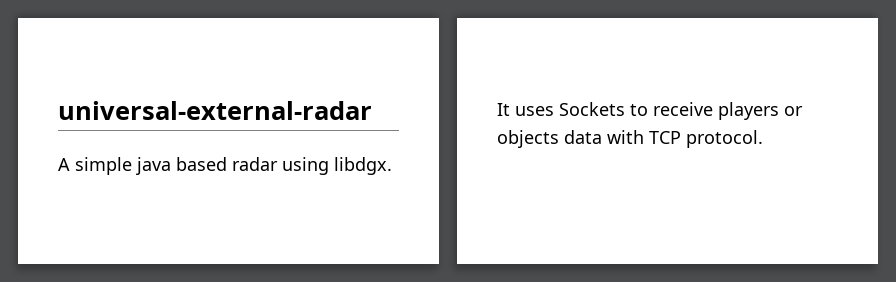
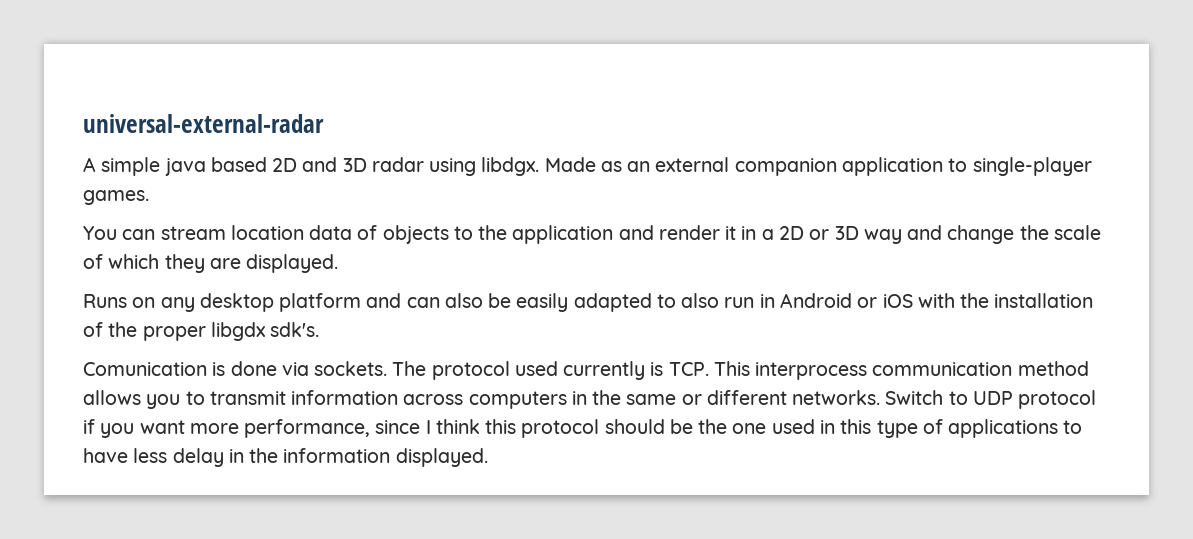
[232,157,392,175] [497,102,803,120] [497,130,763,148] radar using libdgx. It uses Sockets to receive players or objects data with TCP protocol. -> [272,157,1092,176] [83,190,149,205] [83,225,1101,244] [83,254,339,273] [83,293,1094,312] [83,322,320,341] [83,361,1089,380] [83,390,1097,409] [83,419,1083,438] [83,448,488,467] 2D and 3D radar using libdgx. Made as an external companion application to single-player games. // You can stream location data of objects to the application and render it in a 2D or 3D way and change the scale of which they are displayed. // Runs on any desktop platform and can also be easily adapted to also run in Android or iOS with the installation of the proper libgdx sdk's. // Comunication is done via sockets. The protocol used currently is TCP. This interprocess communication method allows you to transmit information across computers in the same or different networks. Switch to UDP protocol if you want more performance, since I think this protocol should be the one used in this type of applications to have less delay in the information displayed.

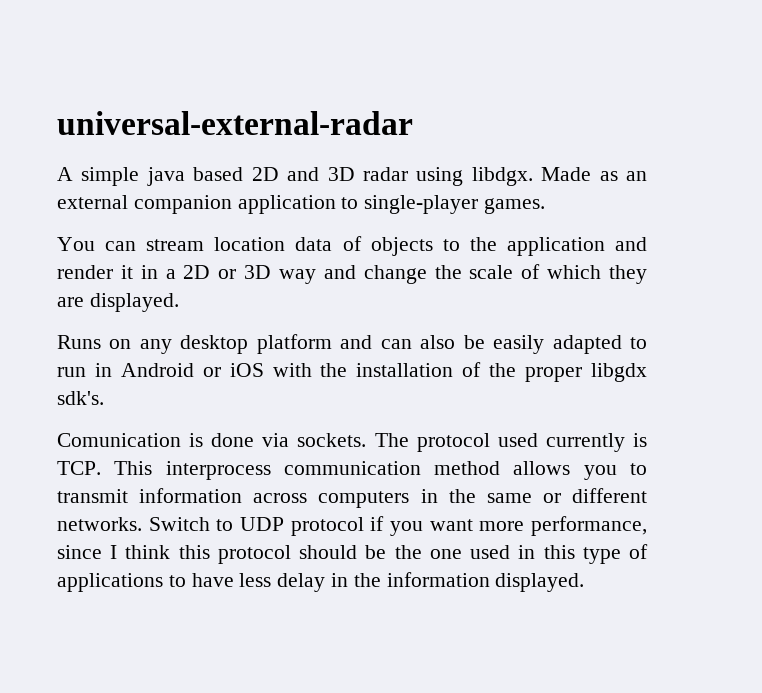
[681,293,720,308] also -> (647, 343) none

